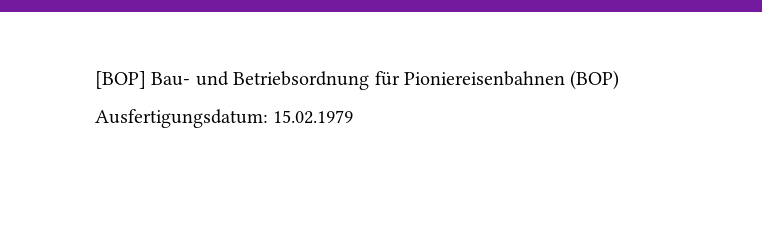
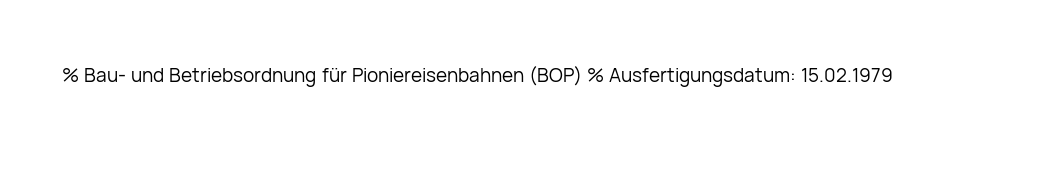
[95,71,146,89] [BOP] -> [62,68,79,82] %
(620, 80) // -> [586,68,604,82] %

